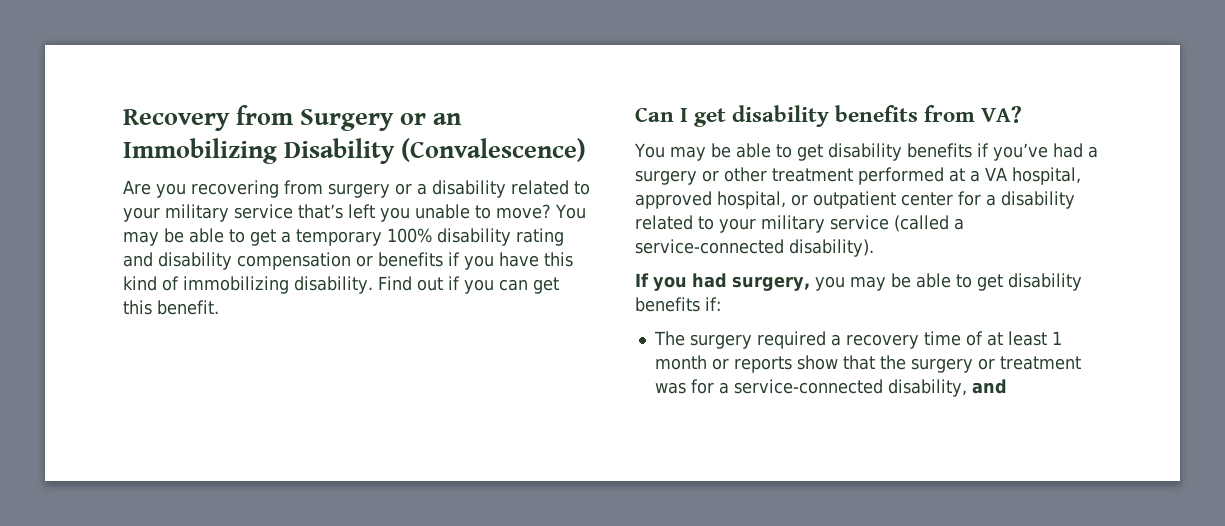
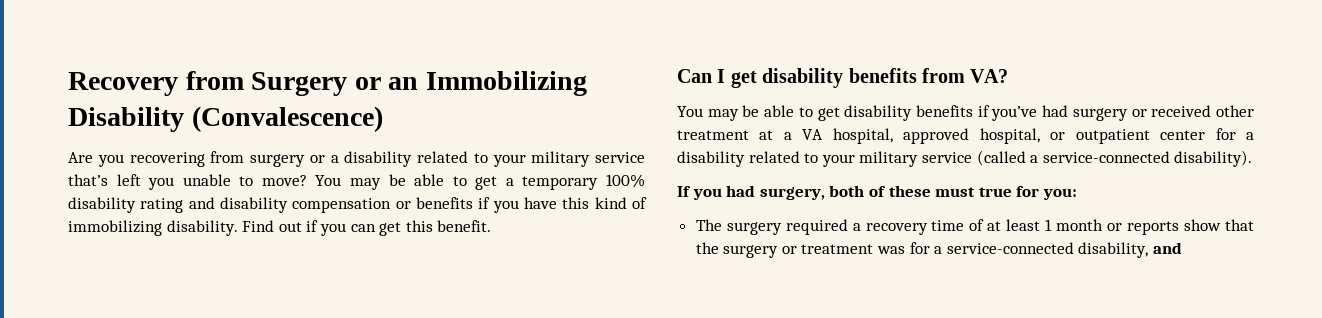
[1087,146,1098,158] [635,170,719,185] a surgery or -> [1072,105,1212,121] surgery or received
[858,167,944,185] performed -> (749, 135) none
[814,273,1082,291] [635,297,721,312] you may be able to get disability benefits if: -> [829,185,1077,200] both of these must true for you:

